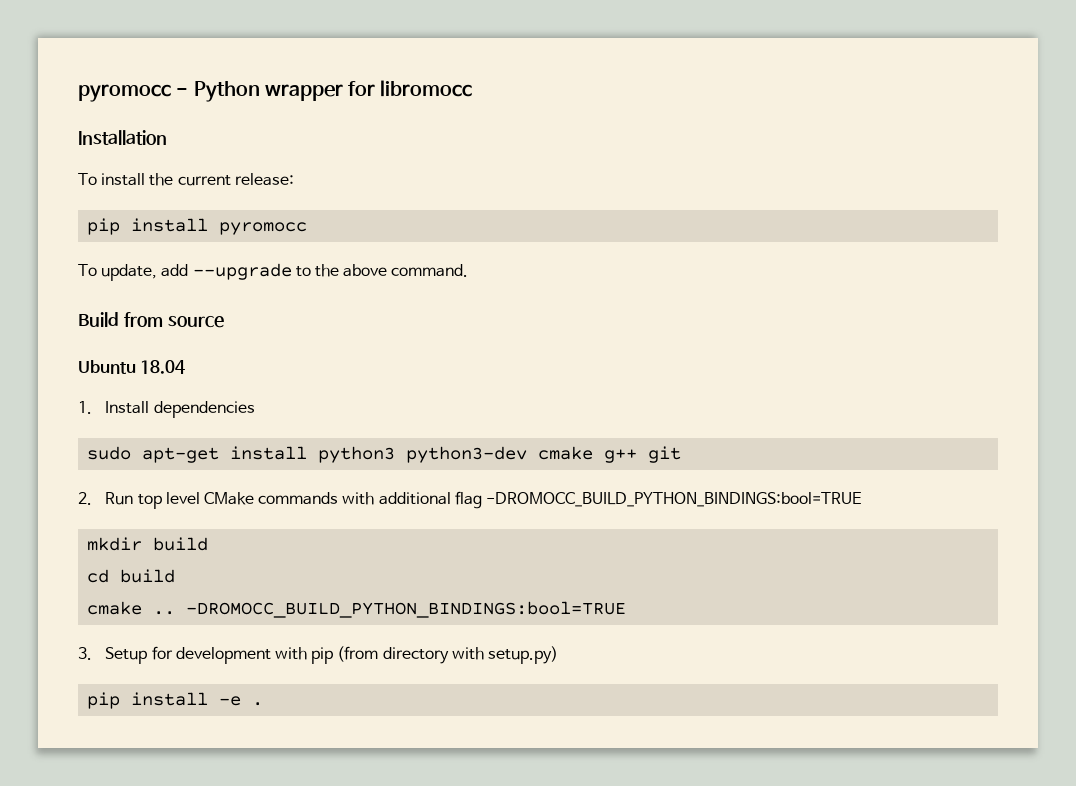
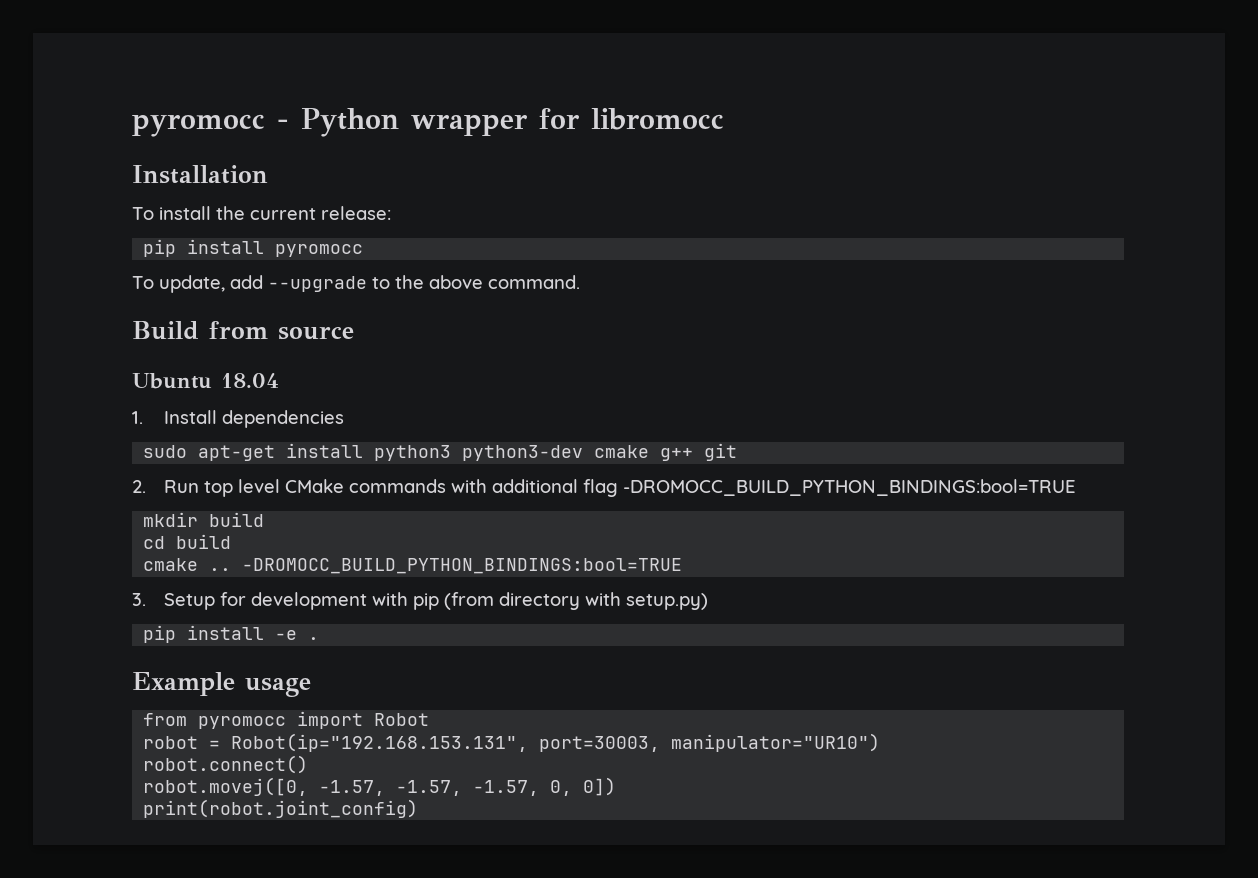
(264, 704) none -> [132,672,311,697] [143,711,430,729] [143,733,881,752] [143,755,309,774] [143,777,617,796] [143,799,419,818] // Example usage // from pyromocc import Robot // robot = Robot(ip="192.168.153.131", port=30003, manipulator="UR10") // robot.connect() // robot.movej([0, -1.57, -1.57, -1.57, 0, 0]) // print(robot.joint_config)

